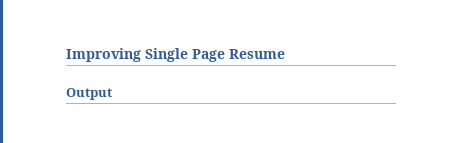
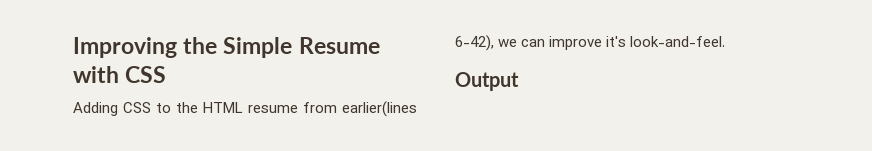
[145,48,225,62] Single Page -> [183,37,293,58] the Simple
(285, 54) none -> [73,66,167,83] [73,101,417,117] [455,35,726,51] with CSS // Adding CSS to the HTML resume from earlier(lines 6-42), we can improve it's look-and-feel.

